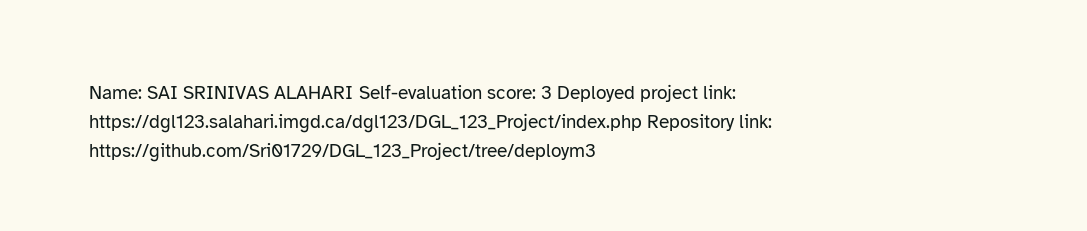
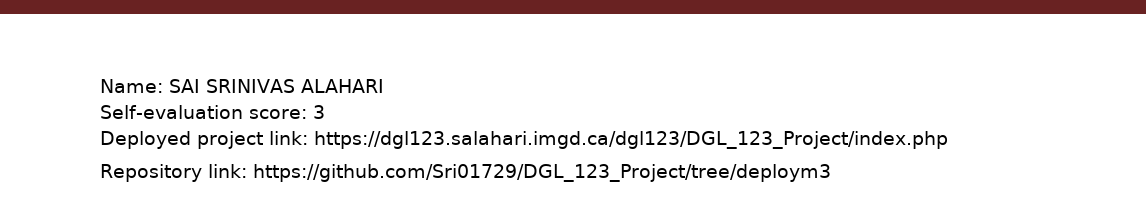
(354, 92) none -> (384, 86) //
(552, 92) none -> (325, 112) //
(642, 123) none -> (948, 140) //

